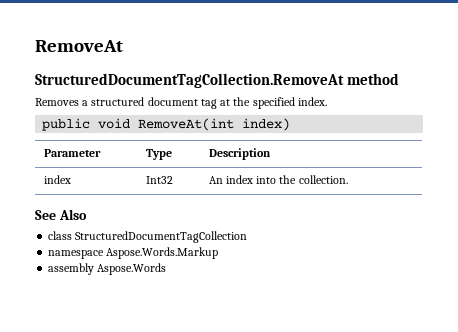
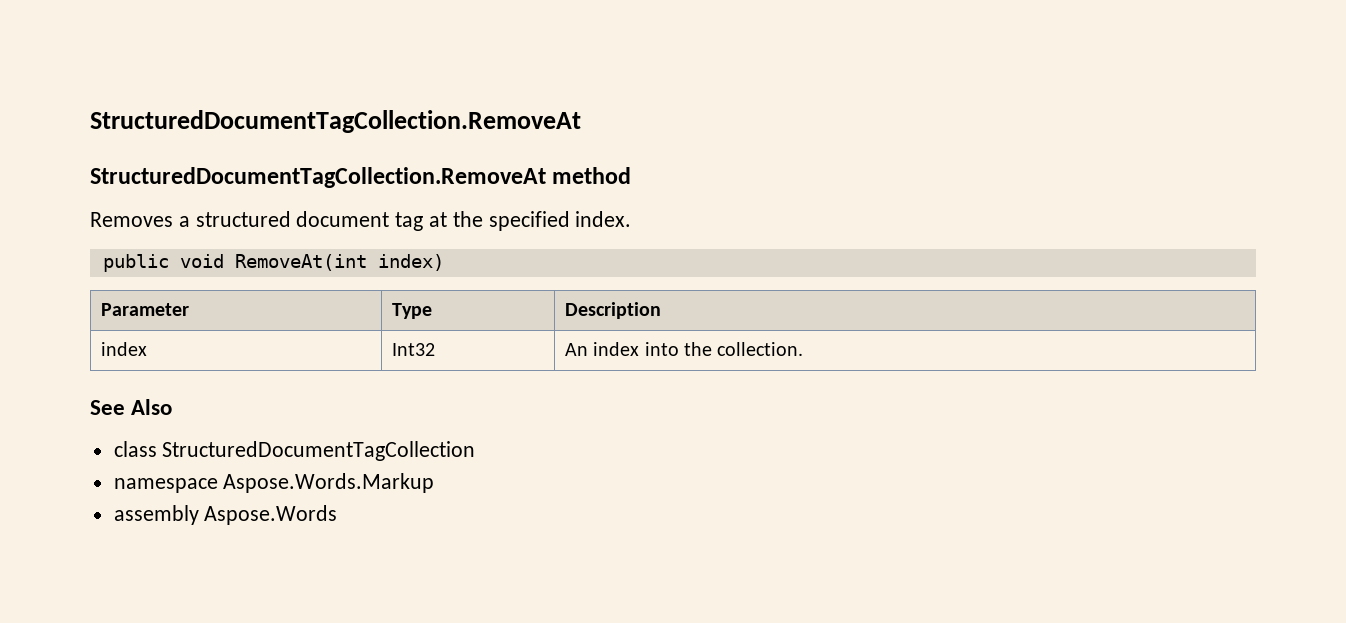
[35,40,123,52] RemoveAt -> [90,110,581,133] StructuredDocumentTagCollection.RemoveAt

